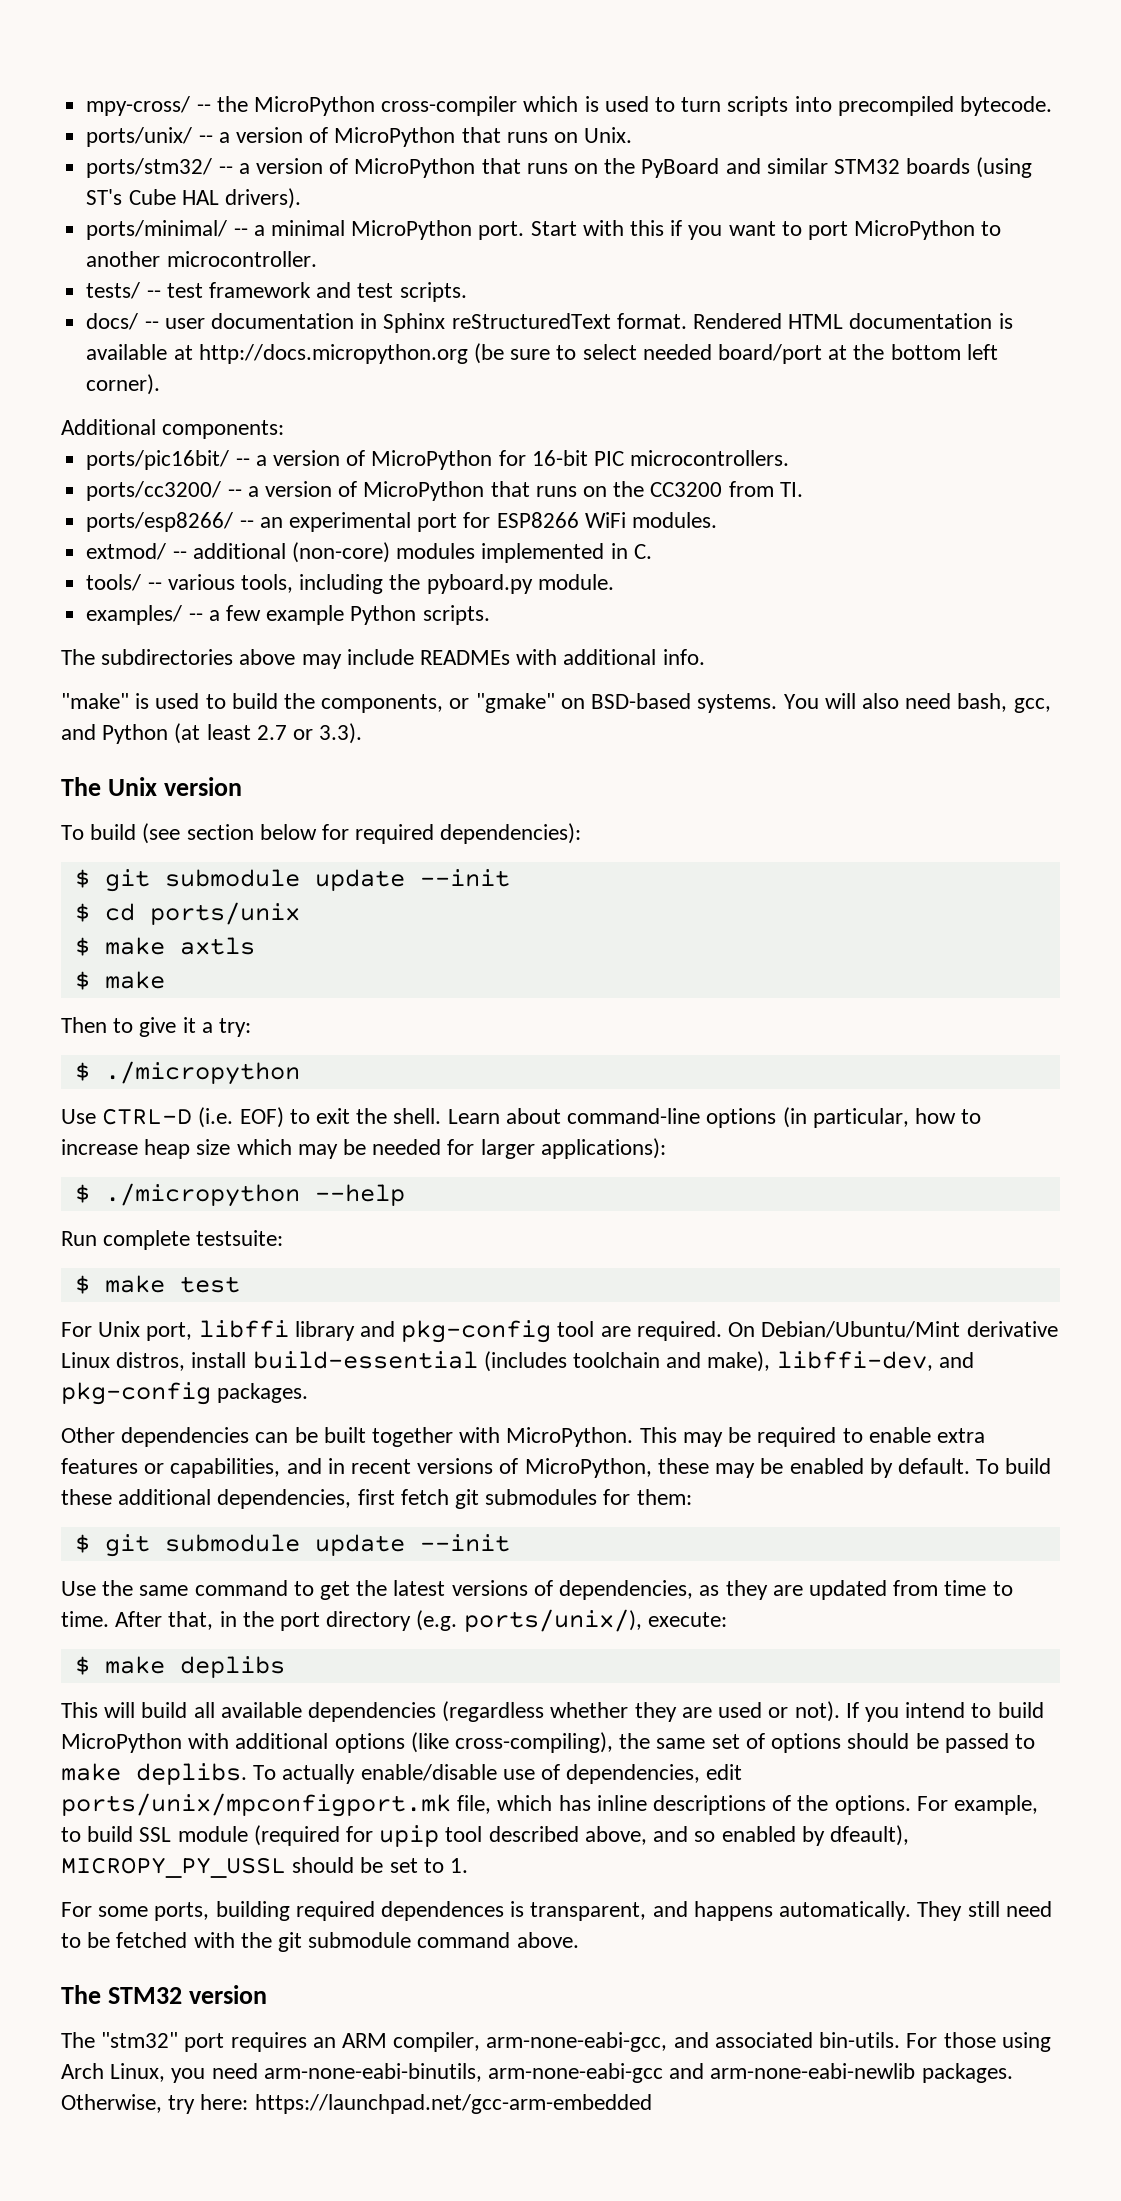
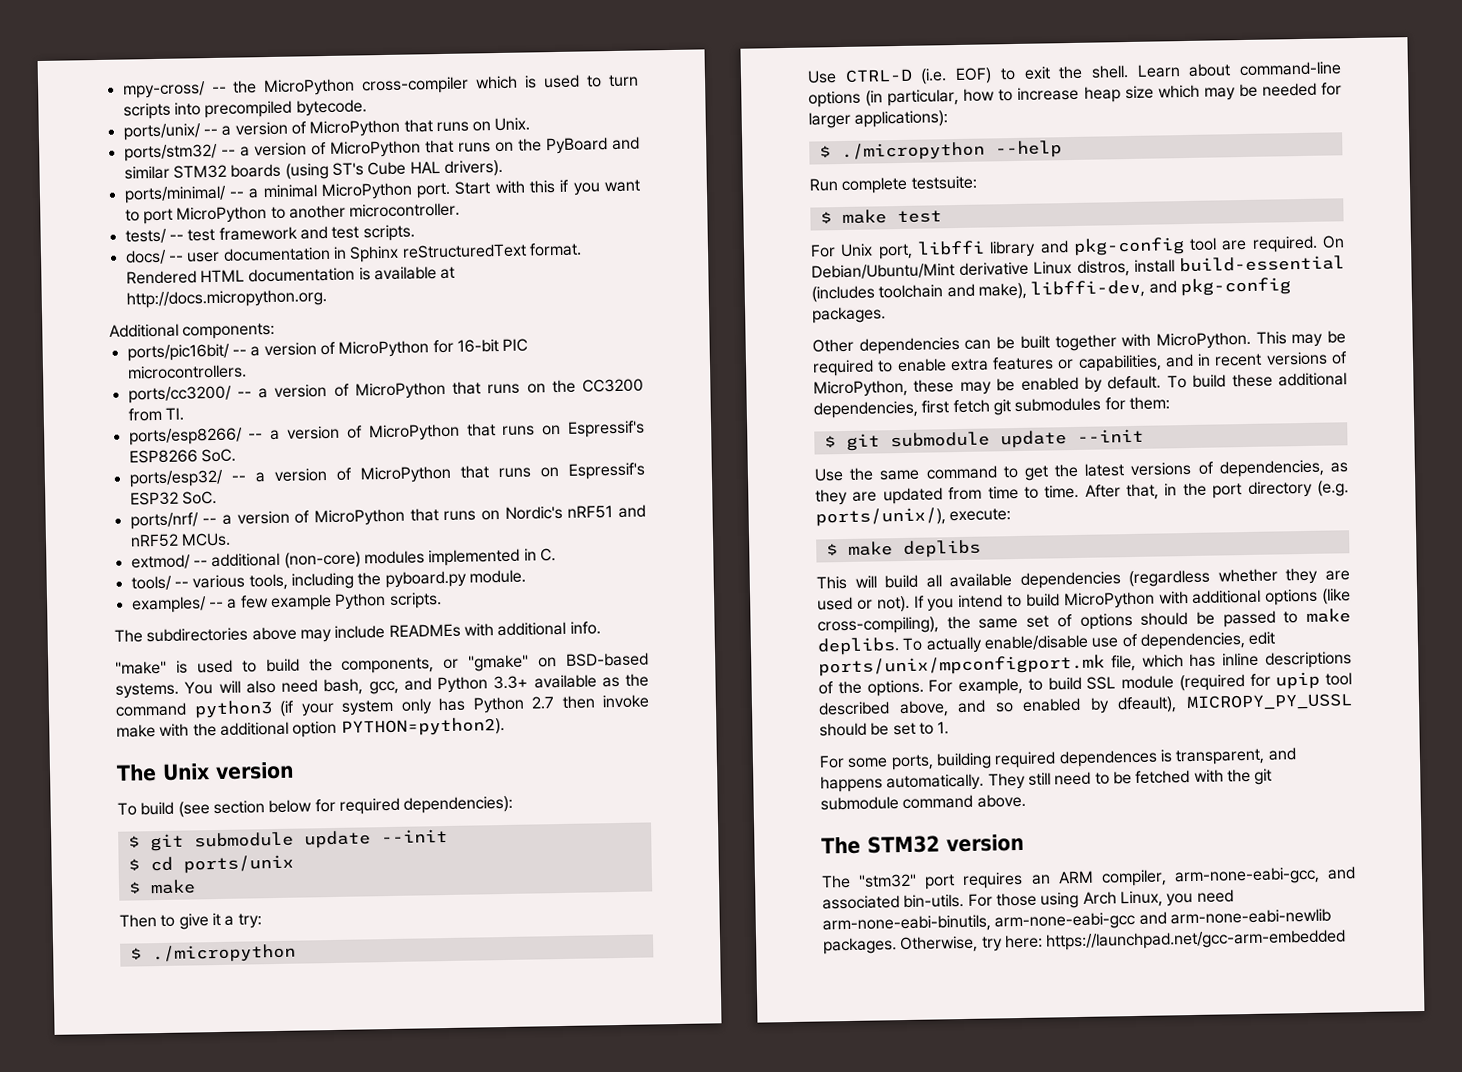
[198,343,998,364] [86,374,161,395] http://docs.micropython.org (be sure to select needed board/port at the bottom left corner). -> [125,289,327,309] http://docs.micropython.org.
[259,512,717,532] an experimental port for ESP8266 WiFi modules. -> [270,420,645,442] [128,448,236,464] [128,462,645,488] [129,490,217,506] [129,504,647,530] [129,532,231,548] a version of MicroPython that runs on Espressif's ESP8266 SoC. // ports/esp32/ -- a version of MicroPython that runs on Espressif's ESP32 SoC. // ports/nrf/ -- a version of MicroPython that runs on Nordic's nRF51 and nRF52 MCUs.
[174,723,363,744] (at least 2.7 or 3.3). -> [493,673,649,690] [115,694,649,719] [116,716,505,738] 3.3+ available as the command python3 (if your system only has Python 2.7 then invoke make with the additional option PYTHON=python2).
[74,937,255,956] // $ make axtls -> (294, 864) none

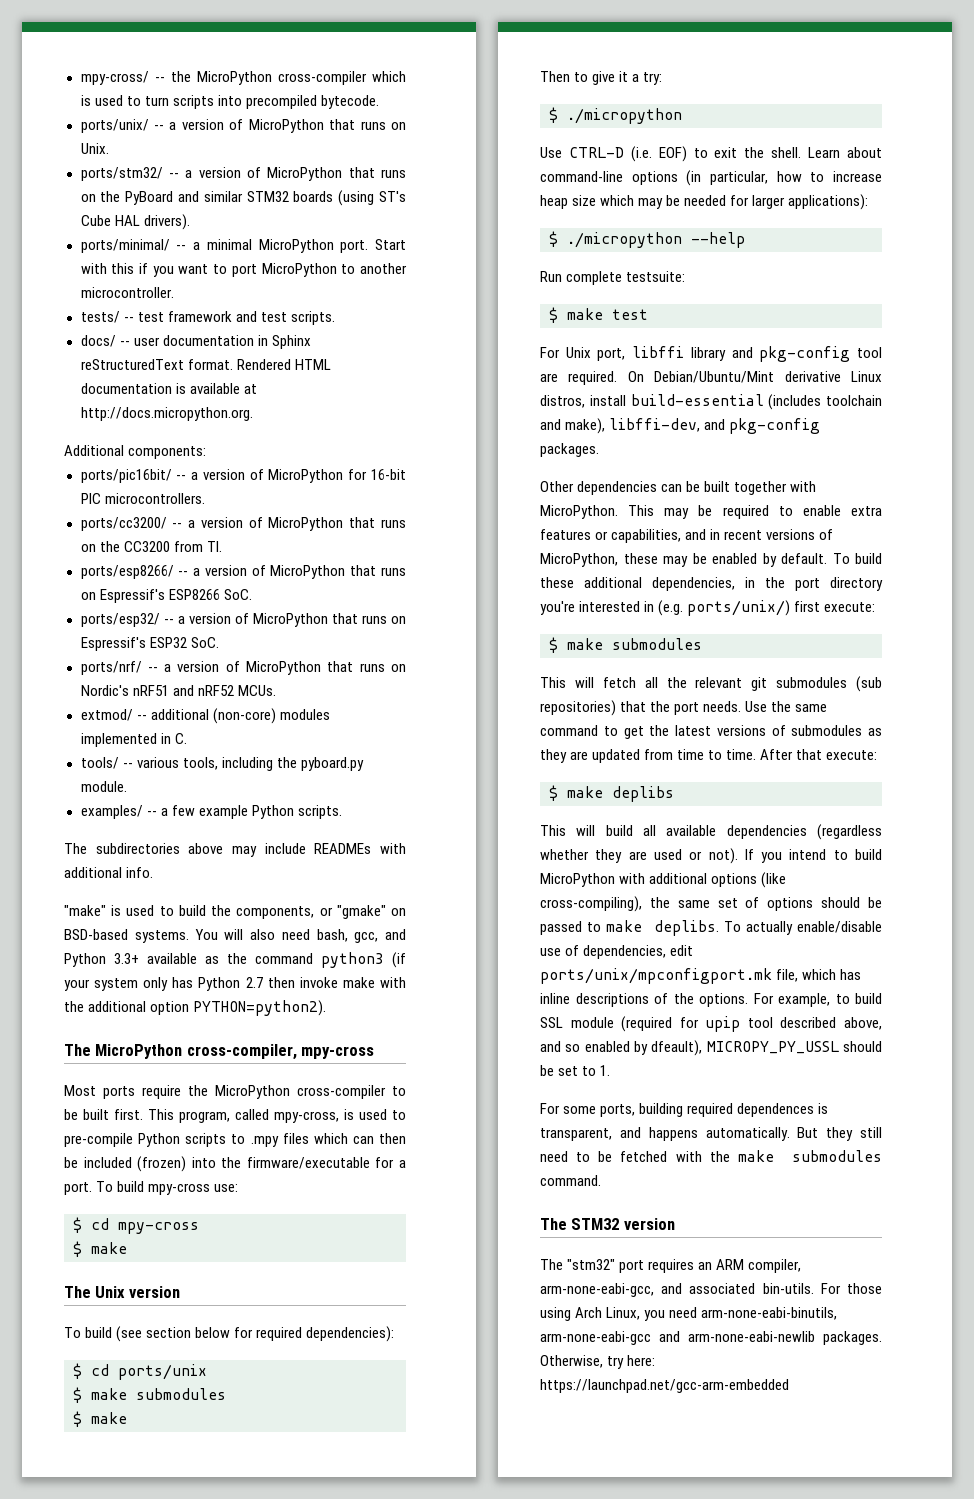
(505, 726) none -> [64,1044,375,1060] [64,1085,406,1099] [64,1109,406,1123] [64,1133,406,1147] [64,1156,406,1172] [64,1181,239,1195] [73,1217,199,1234] [73,1241,127,1257] // The MicroPython cross-compiler, mpy-cross // Most ports require the MicroPython cross-compiler to be built first. This program, called mpy-cross, is used to pre-compile Python scripts to .mpy files which can then be included (frozen) into the firmware/executable for a port. To build mpy-cross use: // $ cd mpy-cross // $ make
[149,828,448,852] [127,854,294,874] git submodule update --init // $ cd ports/unix -> [91,1364,207,1380] [73,1387,226,1403] cd ports/unix // $ make submodules
[921,396,1170,416] [823,428,1144,451] first fetch git submodules for them: // $ git submodule update --init // -> [745,577,883,591] [540,600,876,616] [549,637,702,653] [540,676,882,692] [540,700,742,716] in the port directory you're interested in (e.g. ports/unix/) first execute: // $ make submodules // This will fetch all the relevant git submodules (sub repositories) that the port needs.
[1218,459,1325,478] dependencies, -> [791,725,863,736] submodules
[1126,480,1349,501] [815,507,946,527] that, in the port directory (e.g. ports/unix/), -> [796,749,823,760] that
[987,772,1026,790] They -> [797,1127,854,1141] But they
[1254,768,1273,785] [820,793,1026,811] git submodule command above. -> [737,1150,882,1162] [540,1175,601,1186] make submodules command.

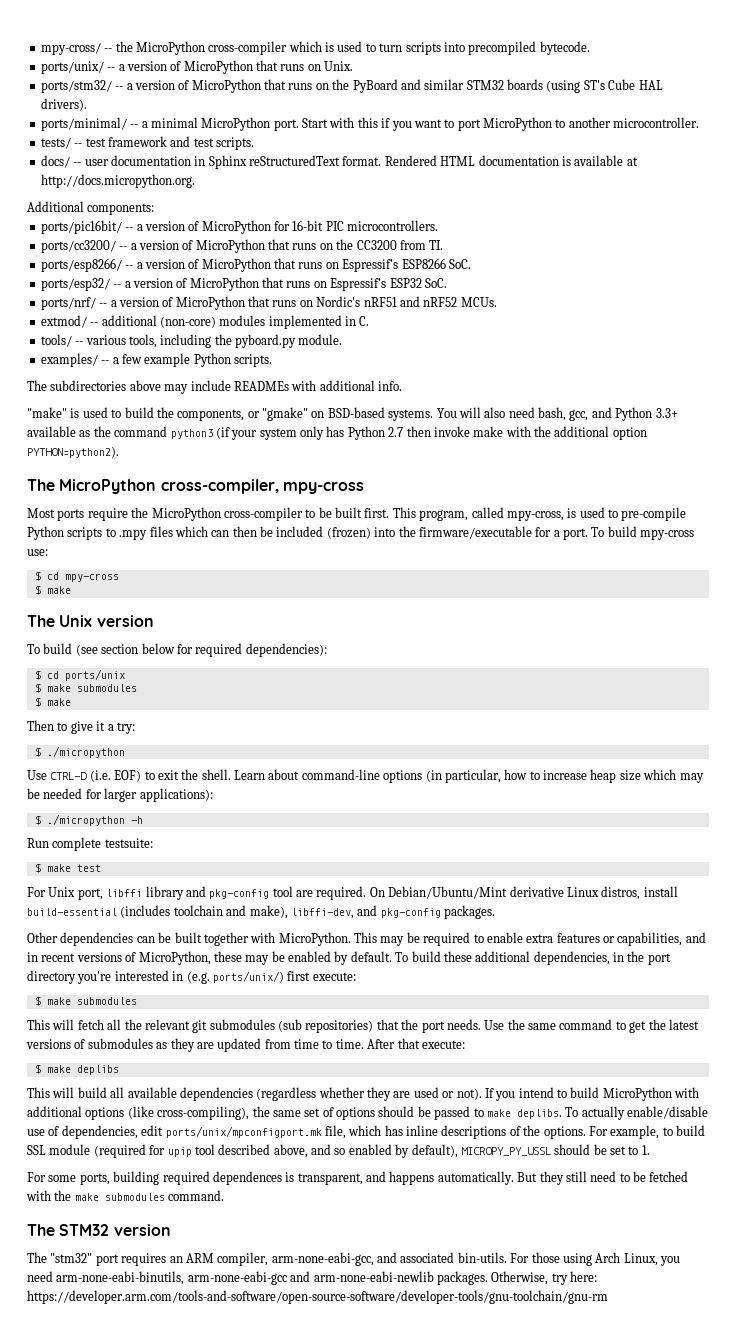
[691,232,745,248] --help -> [130,816,143,824] -h
[651,1040,703,1056] dfeault), -> [411,1144,458,1158] default),
[540,1379,789,1393] https://launchpad.net/gcc-arm-embedded -> [27,1290,608,1304] https://developer.arm.com/tools-and-software/open-source-software/developer-tools/gnu-toolchain/gnu-rm

